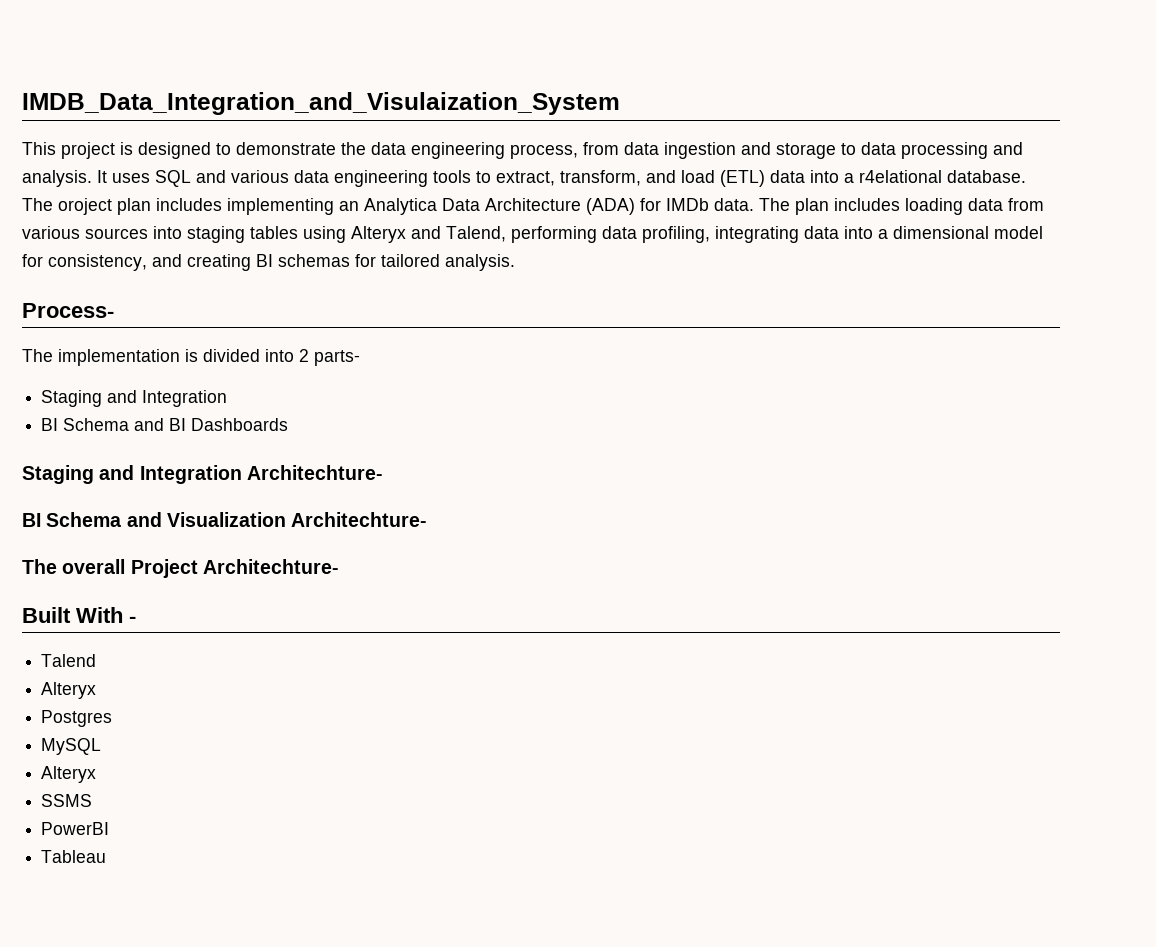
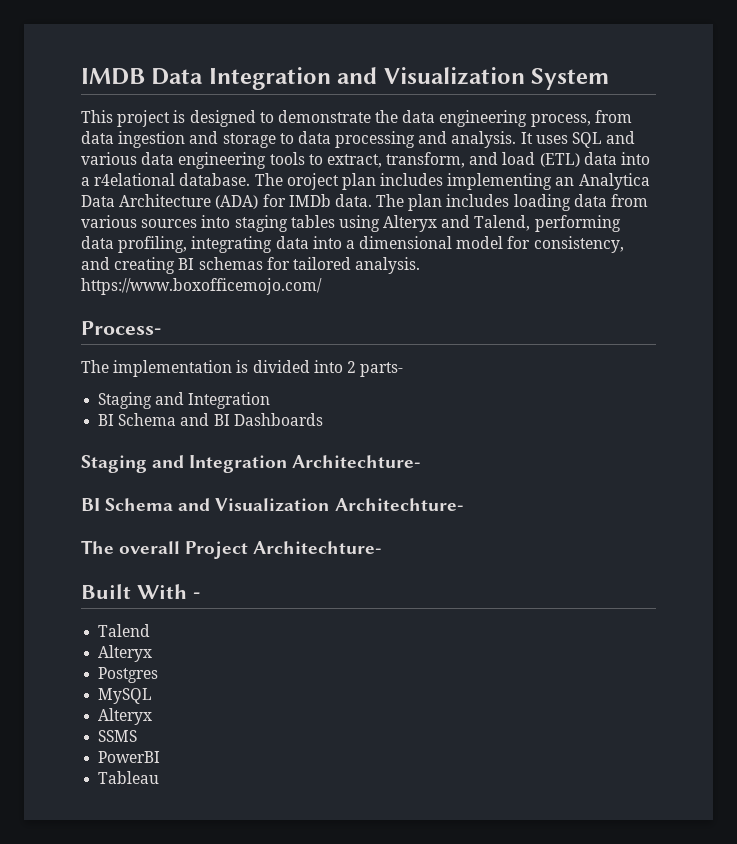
[22,92,620,115] IMDB_Data_Integration_and_Visulaization_System -> [81,67,610,90] IMDB Data Integration and Visualization System
(515, 262) none -> [81,278,322,295] https://www.boxofficemojo.com/

